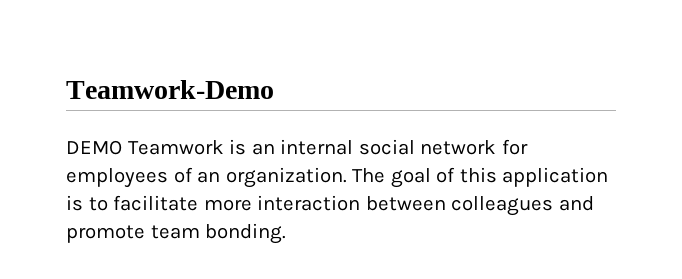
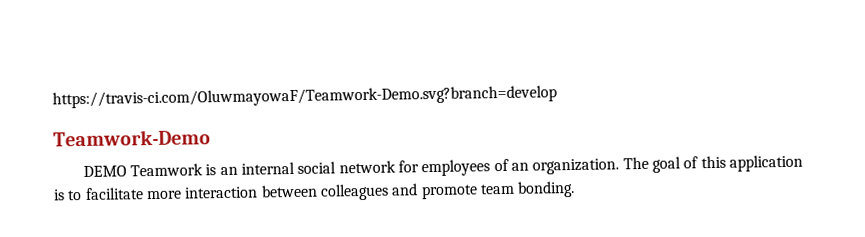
(66, 89) none -> [52,85,557,109] https://travis-ci.com/OluwmayowaF/Teamwork-Demo.svg?branch=develop //

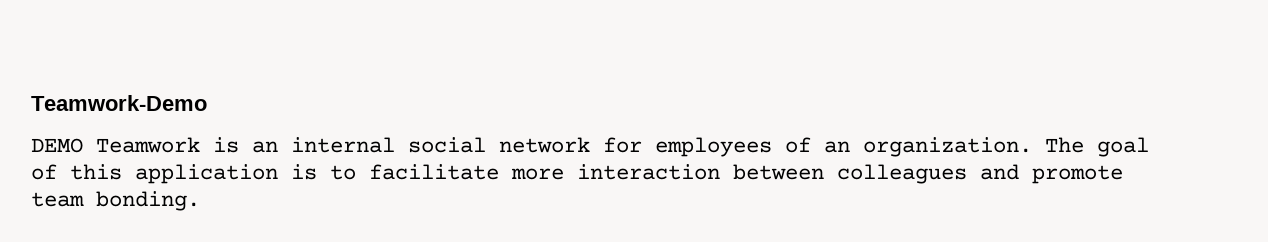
[52,85,557,109] https://travis-ci.com/OluwmayowaF/Teamwork-Demo.svg?branch=develop // -> (31, 103) none

